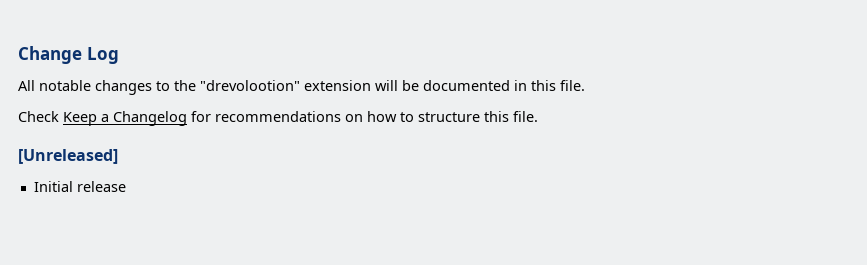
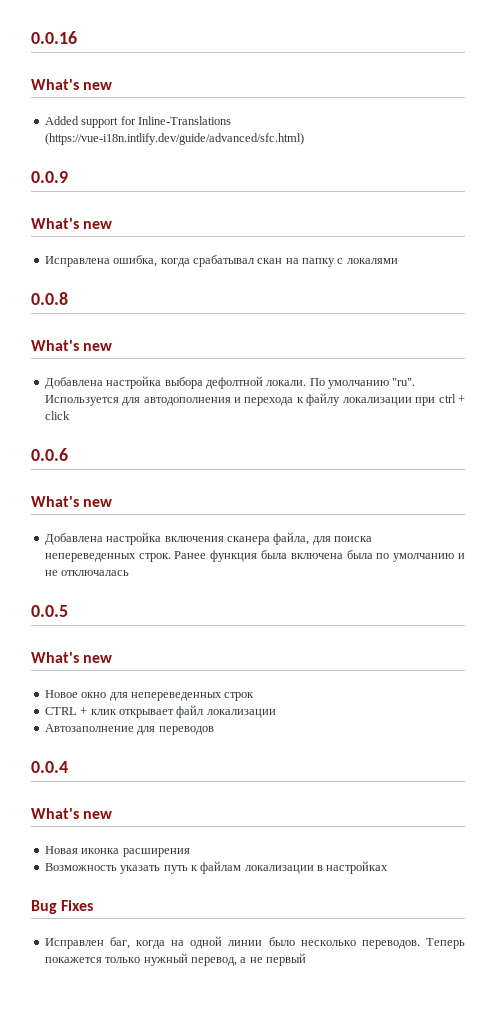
[18,46,119,64] [18,80,585,95] [18,111,538,126] [18,149,118,164] [33,181,126,192] Change Log // All notable changes to the "drevolootion" extension will be documented in this file. // Check Keep a Changelog for recommendations on how to structure this file. // [Unreleased] // Initial release -> [31,31,77,44] [31,79,113,90] [44,116,231,128] [44,133,304,145] [31,171,68,183] [31,218,113,229] [44,255,398,267] [31,292,68,305] [31,340,113,351] [44,376,416,389] [44,393,466,406] [44,411,70,420] [31,448,68,461] [31,496,113,507] [44,532,372,545] [44,550,465,562] [44,570,130,576] [31,605,68,617] [31,652,113,663] [44,690,255,701] [44,705,276,718] [44,724,214,735] [31,761,68,773] [31,808,113,819] [44,846,190,857] [44,861,389,874] [31,900,94,914] [44,936,466,949] [44,953,306,966] 0.0.16 // What's new // Added support for Inline-Translations (https://vue-i18n.intlify.dev/guide/advanced/sfc.html) // 0.0.9 // What's new // Исправлена ошибка, когда срабатывал скан на папку с локалями // 0.0.8 // What's new // Добавлена настройка выбора дефолтной локали. По умолчанию "ru". Используется для автодополнения и перехода к файлу локализации при ctrl + click // 0.0.6 // What's new // Добавлена настройка включения сканера файла, для поиска непереведенных строк. Ранее функция была включена была по умолчанию и не отключалась // 0.0.5 // What's new // Новое окно для непереведенных строк // CTRL + клик открывает файл локализации // Автозаполнение для переводов // 0.0.4 // What's new // Новая иконка расширения // Возможность указать путь к файлам локализации в настройках // Bug Fixes // Исправлен баг, когда на одной линии было несколько переводов. Теперь покажется только нужный перевод, а не первый

